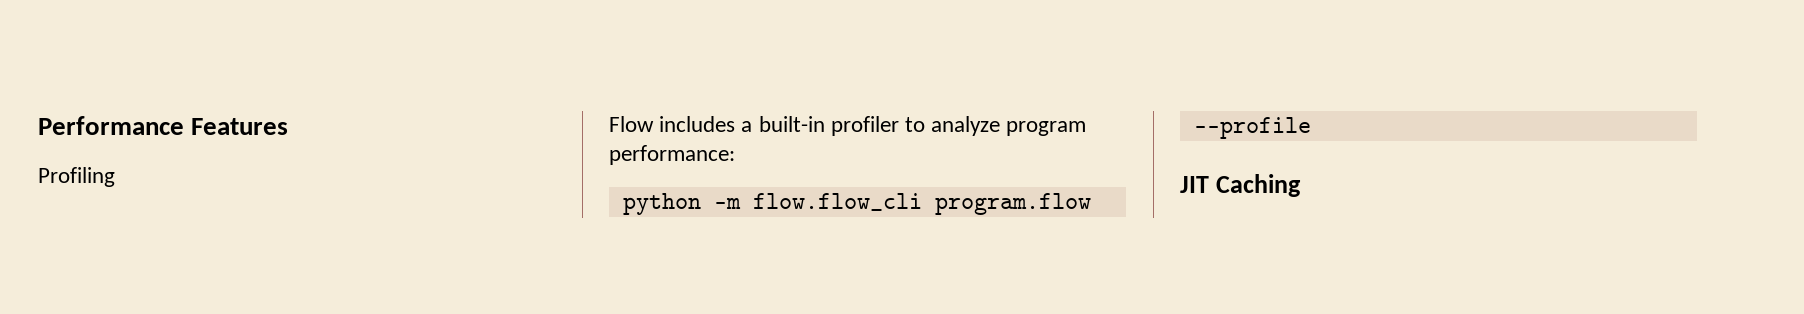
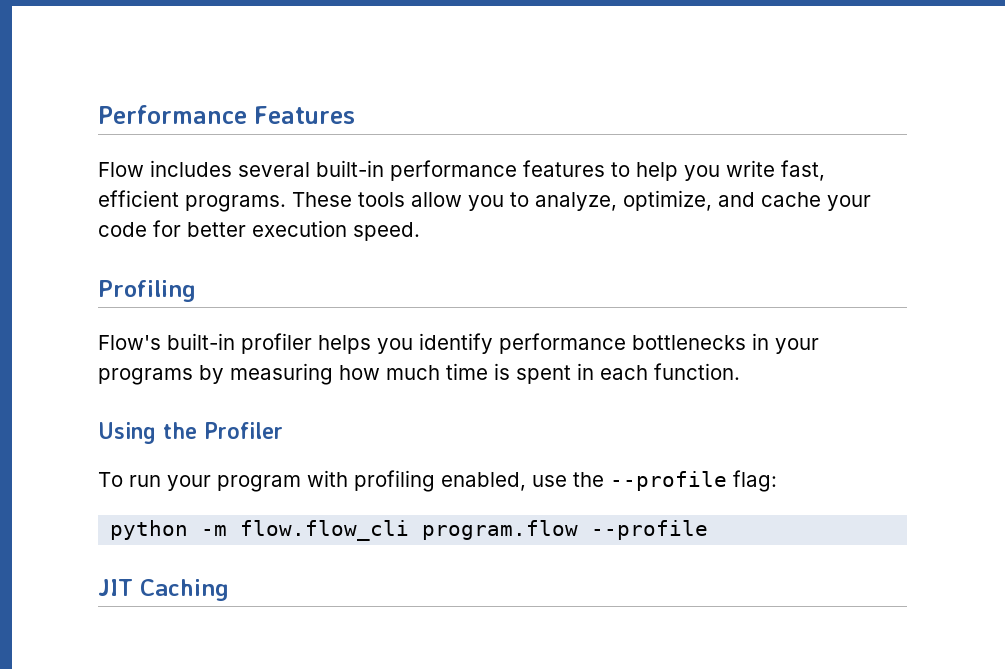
[38,167,115,187] [609,116,1087,136] [609,145,735,165] Profiling // Flow includes a built-in profiler to analyze program performance: -> [98,160,825,181] [98,190,871,212] [98,220,420,241] [98,280,196,302] [98,333,819,354] [98,363,740,385] [98,422,283,444] [98,470,777,492] Flow includes several built-in performance features to help you write fast, efficient programs. These tools allow you to analyze, optimize, and cache your code for better execution speed. // Profiling // Flow's built-in profiler helps you identify performance bottlenecks in your programs by measuring how much time is spent in each function. // Using the Profiler // To run your program with profiling enabled, use the --profile flag:

